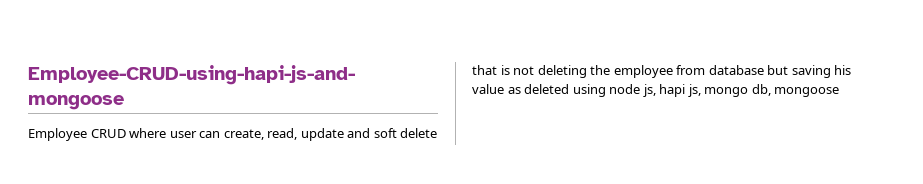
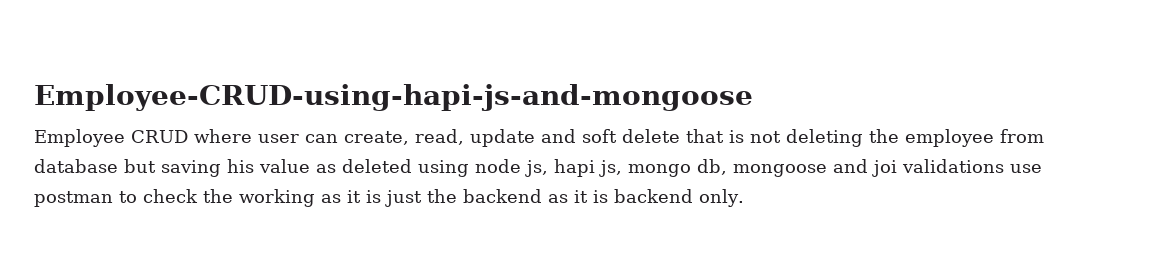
(840, 92) none -> [833,159,1042,177] [34,189,744,207] and joi validations use postman to check the working as it is just the backend as it is backend only.

